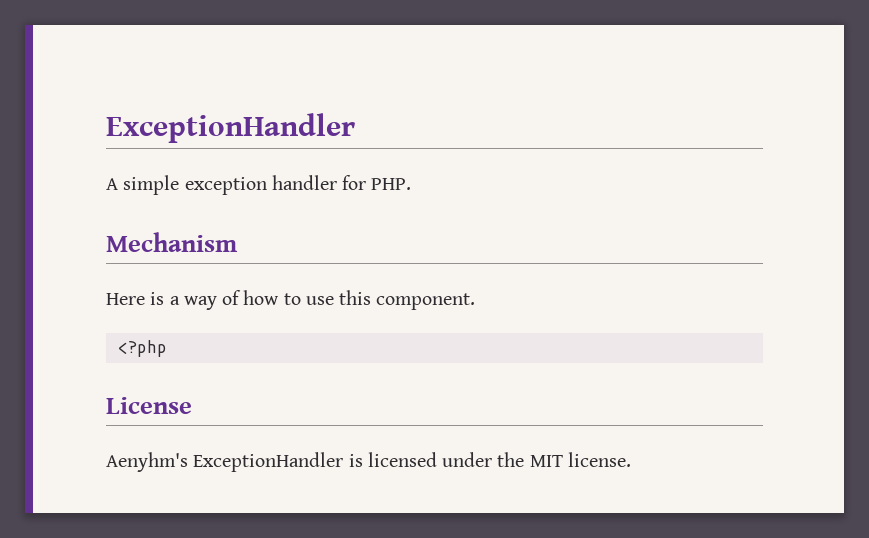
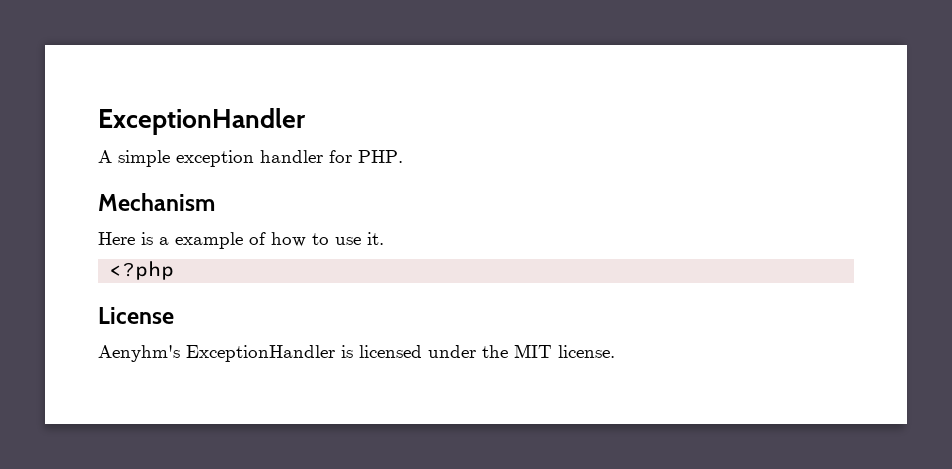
[183,296,217,310] way -> [175,232,243,249] example
[339,290,476,310] this component. -> [367,232,384,245] it.

